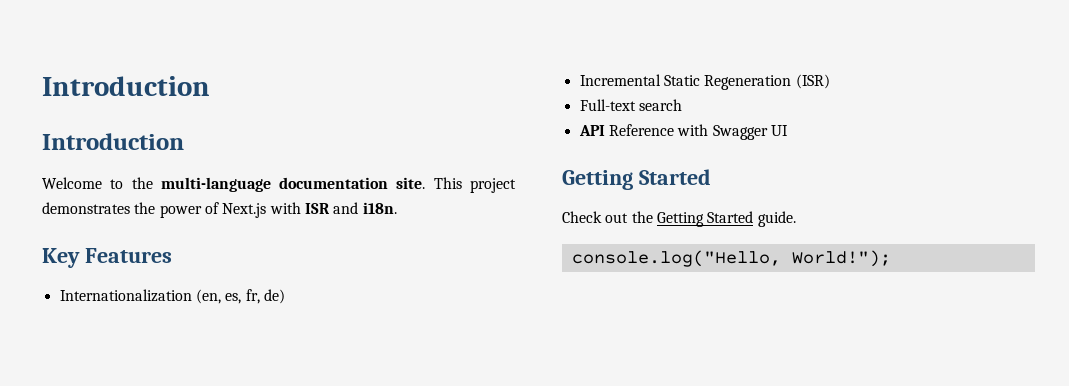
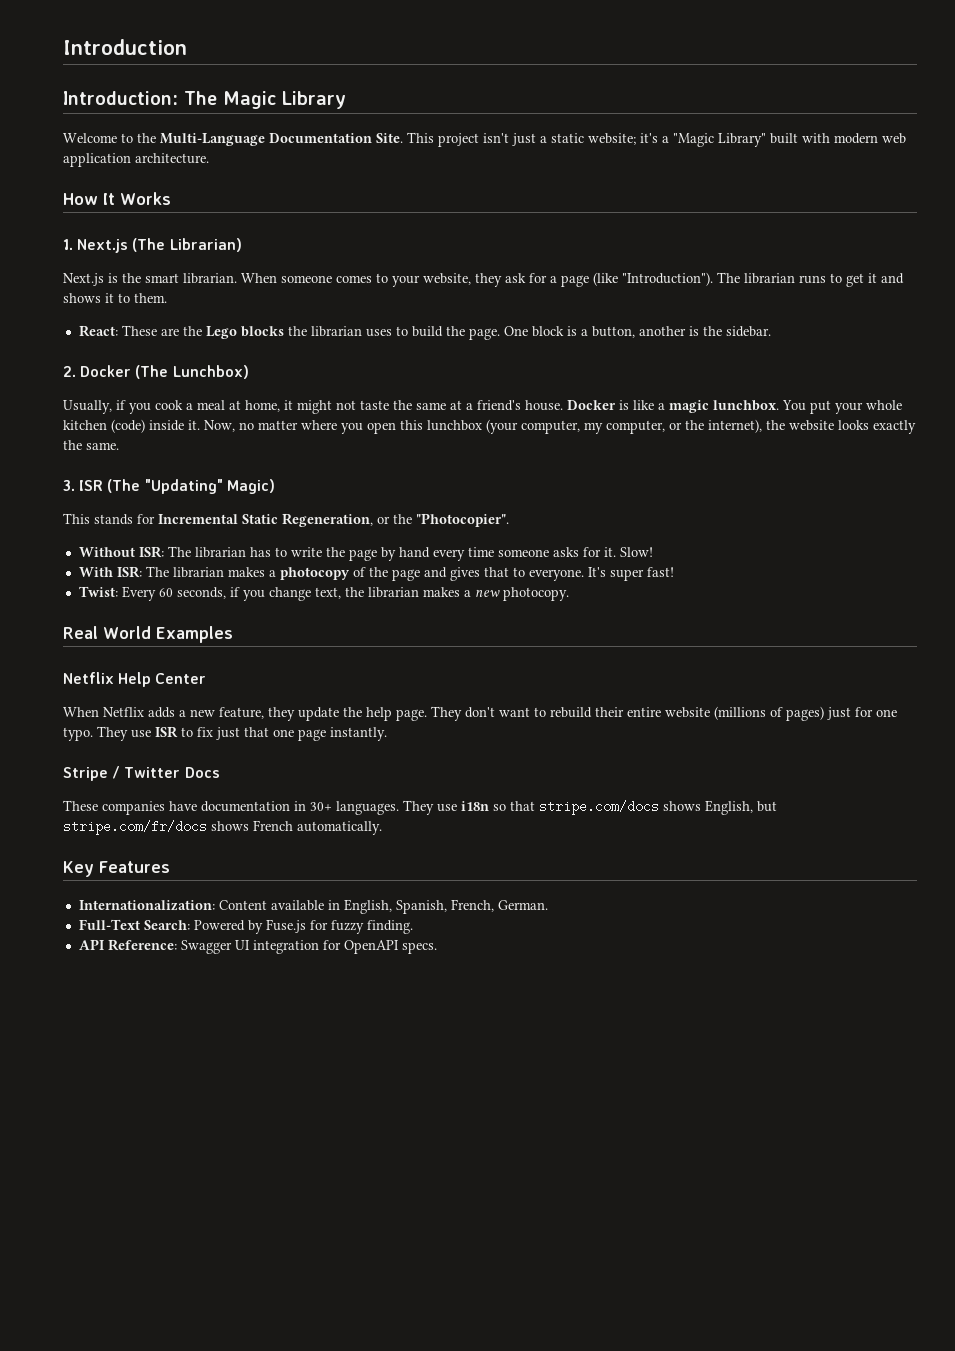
[42,76,210,96] [42,133,184,150] Introduction // Introduction -> [63,39,187,55] [63,91,346,109] Introduction // Introduction: The Magic Library
[160,177,516,193] [42,202,397,218] [42,248,172,268] [59,289,285,304] [579,74,830,90] [579,99,682,111] multi-language documentation site. This project demonstrates the power of Next.js with ISR and i18n. // Key Features // Internationalization (en, es, fr, de) // Incremental Static Regeneration (ISR) // Full-text search -> [160,132,906,147] [63,153,209,167] [63,192,171,205] [63,238,242,253] [63,272,904,287] [63,293,167,303] [78,325,771,340] [63,365,249,379] [63,400,902,414] [63,419,916,434] [63,440,119,450] [63,479,275,494] [63,513,509,527] [78,546,653,561] [78,566,674,581] [78,586,569,601] [63,626,233,643] [63,672,207,687] [63,706,897,721] [63,726,387,741] [63,766,220,781] [63,800,777,815] [63,820,382,835] [63,861,170,877] [78,899,548,914] [78,919,413,934] Multi-Language Documentation Site. This project isn't just a static website; it's a "Magic Library" built with modern web application architecture. // How It Works // 1. Next.js (The Librarian) // Next.js is the smart librarian. When someone comes to your website, they ask for a page (like "Introduction"). The librarian runs to get it and shows it to them. // React: These are the Lego blocks the librarian uses to build the page. One block is a button, another is the sidebar. // 2. Docker (The Lunchbox) // Usually, if you cook a meal at home, it might not taste the same at a friend's house. Docker is like a magic lunchbox. You put your whole kitchen (code) inside it. Now, no matter where you open this lunchbox (your computer, my computer, or the internet), the website looks exactly the same. // 3. ISR (The "Updating" Magic) // This stands for Incremental Static Regeneration, or the "Photocopier". // Without ISR: The librarian has to write the page by hand every time someone asks for it. Slow! // With ISR: The librarian makes a photocopy of the page and gives that to everyone. It's super fast! // Twist: Every 60 seconds, if you change text, the librarian makes a new photocopy. // Real World Examples // Netflix Help Center // When Netflix adds a new feature, they update the help page. They don't want to rebuild their entire website (millions of pages) just for one typo. They use ISR to fix just that one page instantly. // Stripe / Twitter Docs // These companies have documentation in 30+ languages. They use i18n so that stripe.com/docs shows English, but stripe.com/fr/docs shows French automatically. // Key Features // Internationalization: Content available in English, Spanish, French, German. // Full-Text Search: Powered by Fuse.js for fuzzy finding.
[608,124,709,136] Reference with -> [107,939,177,951] Reference:
[562,169,711,190] [562,211,796,227] [571,250,891,267] // Getting Started // Check out the Getting Started guide. // console.log("Hello, World!"); -> [252,940,437,954] integration for OpenAPI specs.

